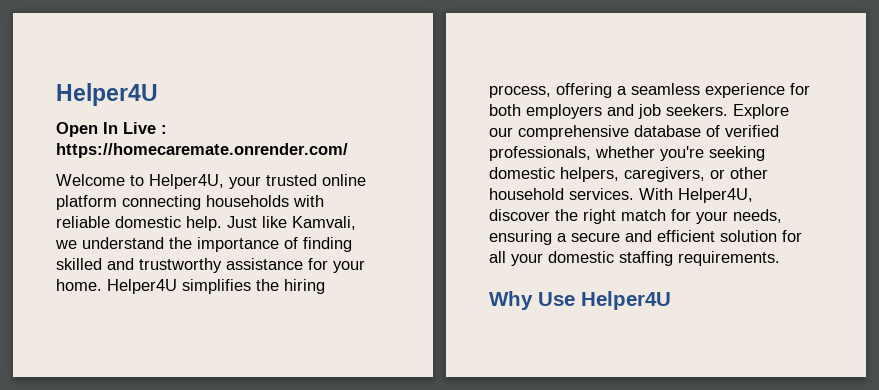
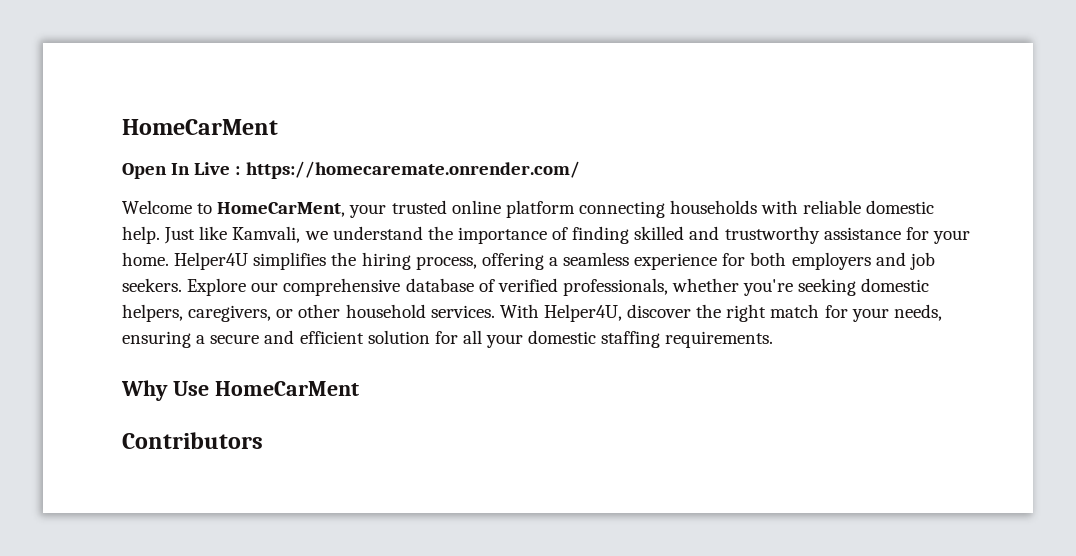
[56,83,158,106] Helper4U -> [122,119,278,135] HomeCarMent
[149,174,224,189] Helper4U, -> [217,202,346,217] HomeCarMent,
[581,291,671,310] Helper4U -> [214,381,359,396] [122,432,263,449] HomeCarMent // Contributors

